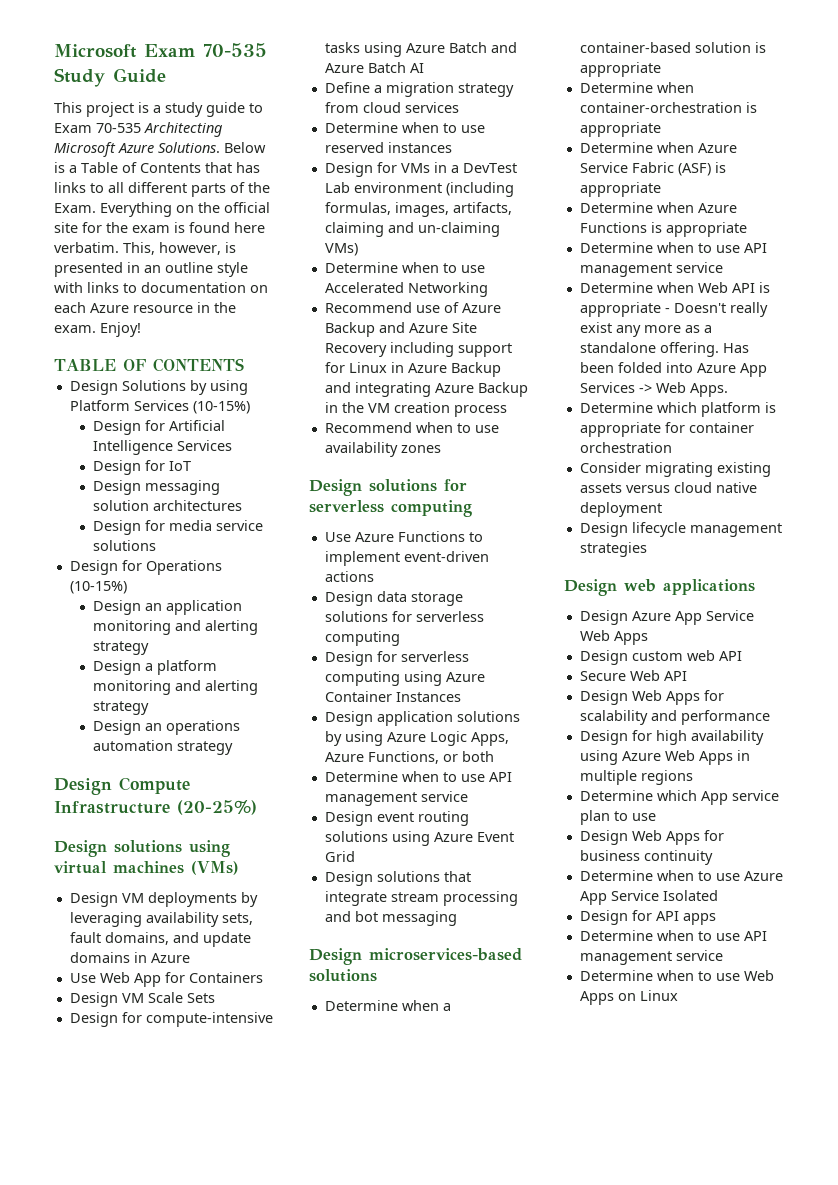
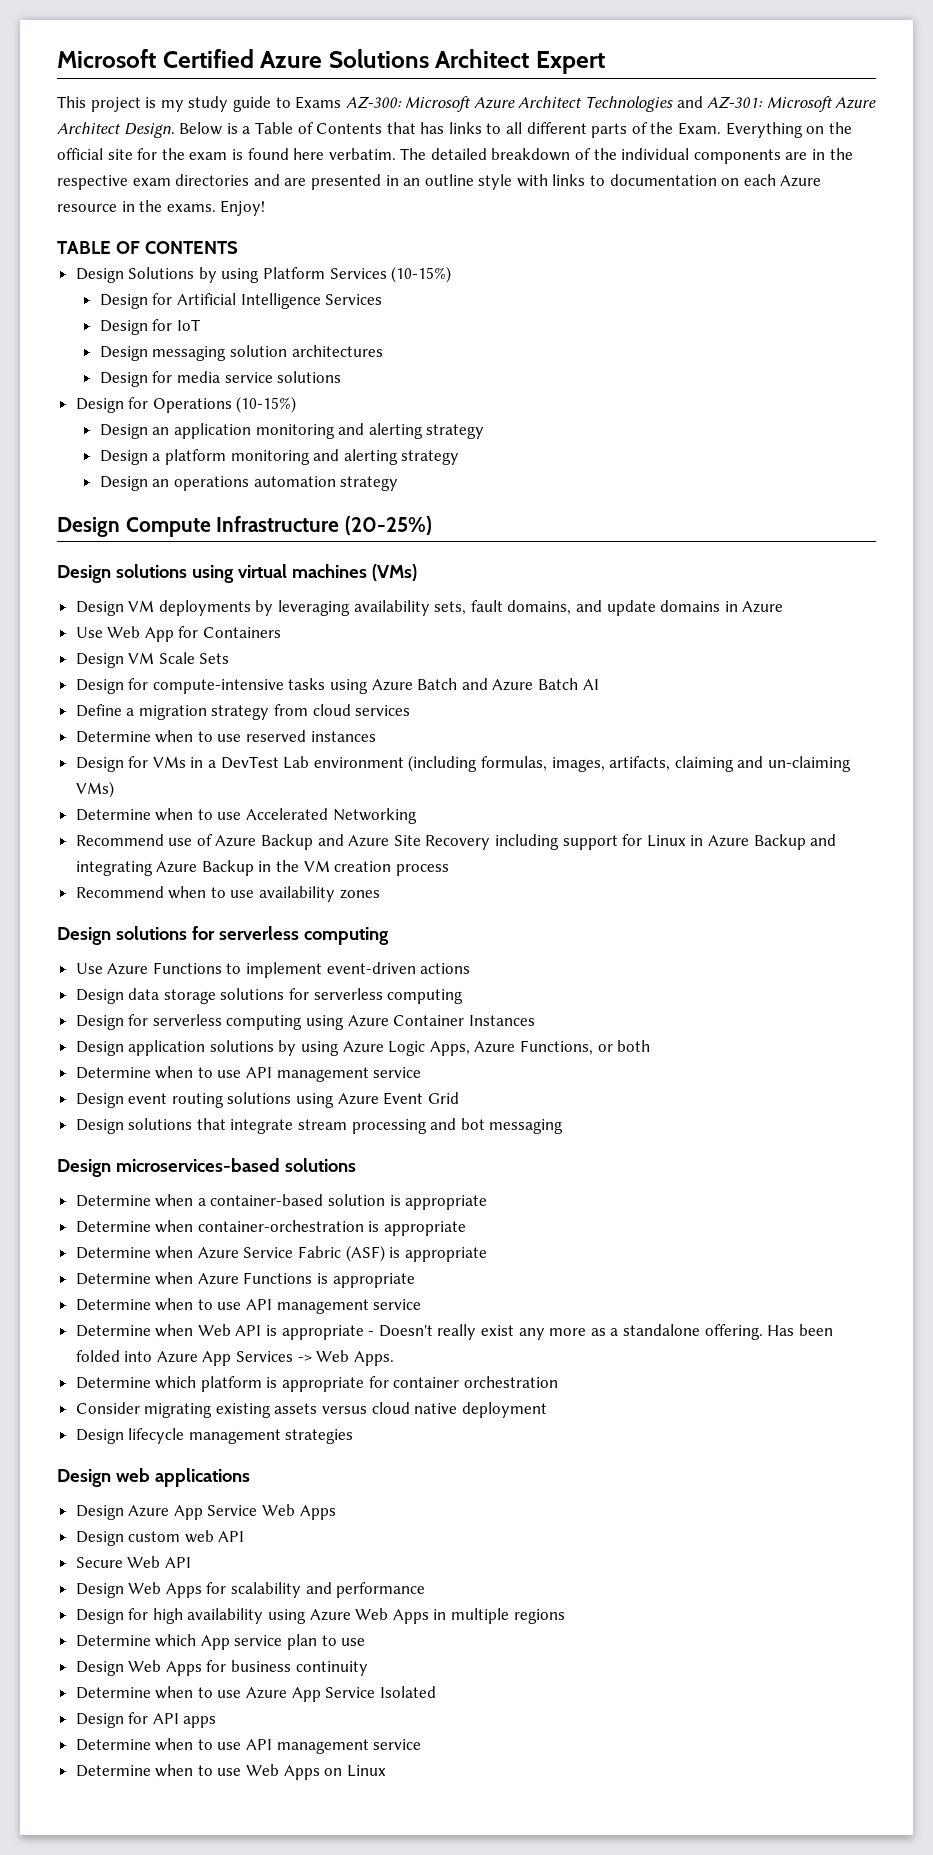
[54,43,267,58] [54,68,166,87] Microsoft Exam 70-535 Study Guide -> [57,49,606,74] Microsoft Certified Azure Solutions Architect Expert
[153,105,161,113] a -> [160,100,184,112] my
[54,122,222,137] [54,142,220,157] Exam 70-535 Architecting Microsoft Azure Solutions. -> [295,96,877,112] [57,122,175,138] Exams AZ-300: Microsoft Azure Architect Technologies and AZ-301: Microsoft Azure Architect Design.
[123,242,236,255] This, however, is -> [400,148,853,164] [57,174,307,190] The detailed breakdown of the individual components are in the respective exam directories and are
[54,325,96,333] exam. -> [166,204,216,212] exams.

